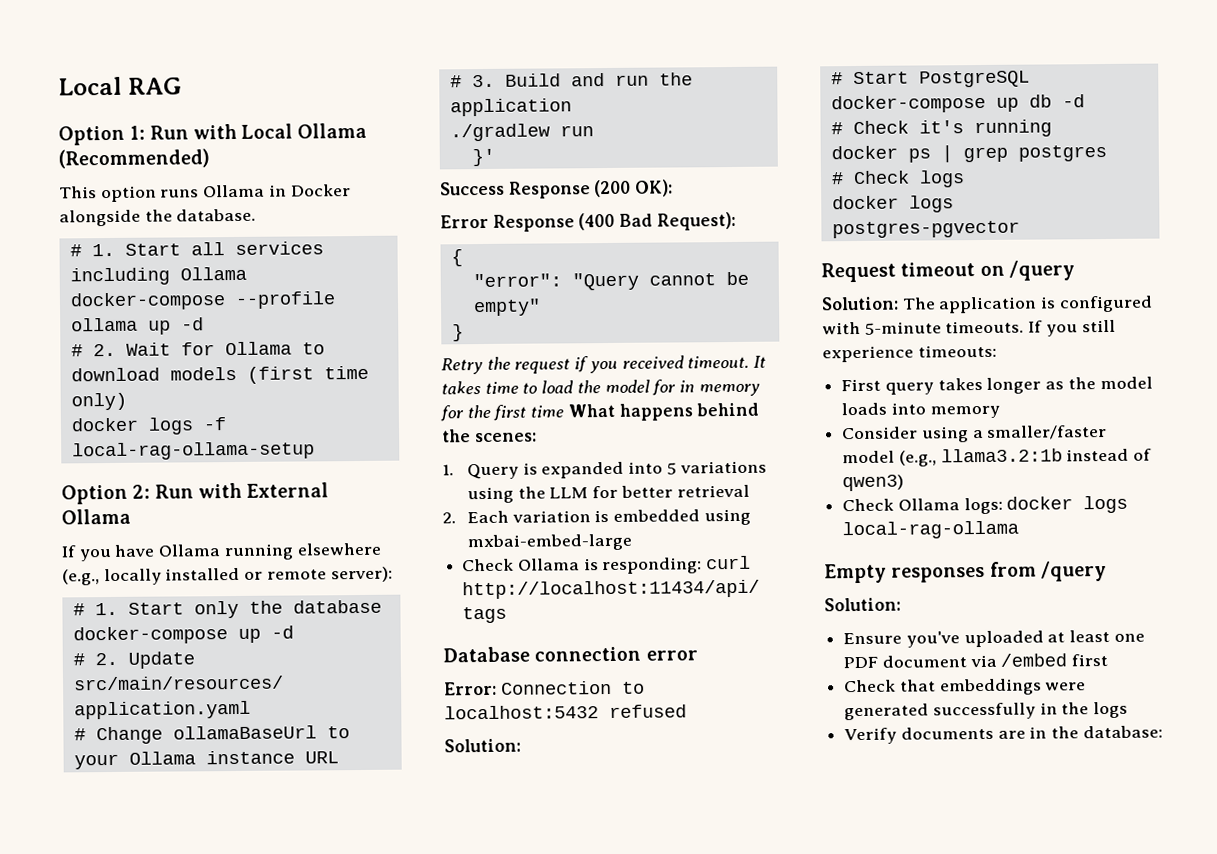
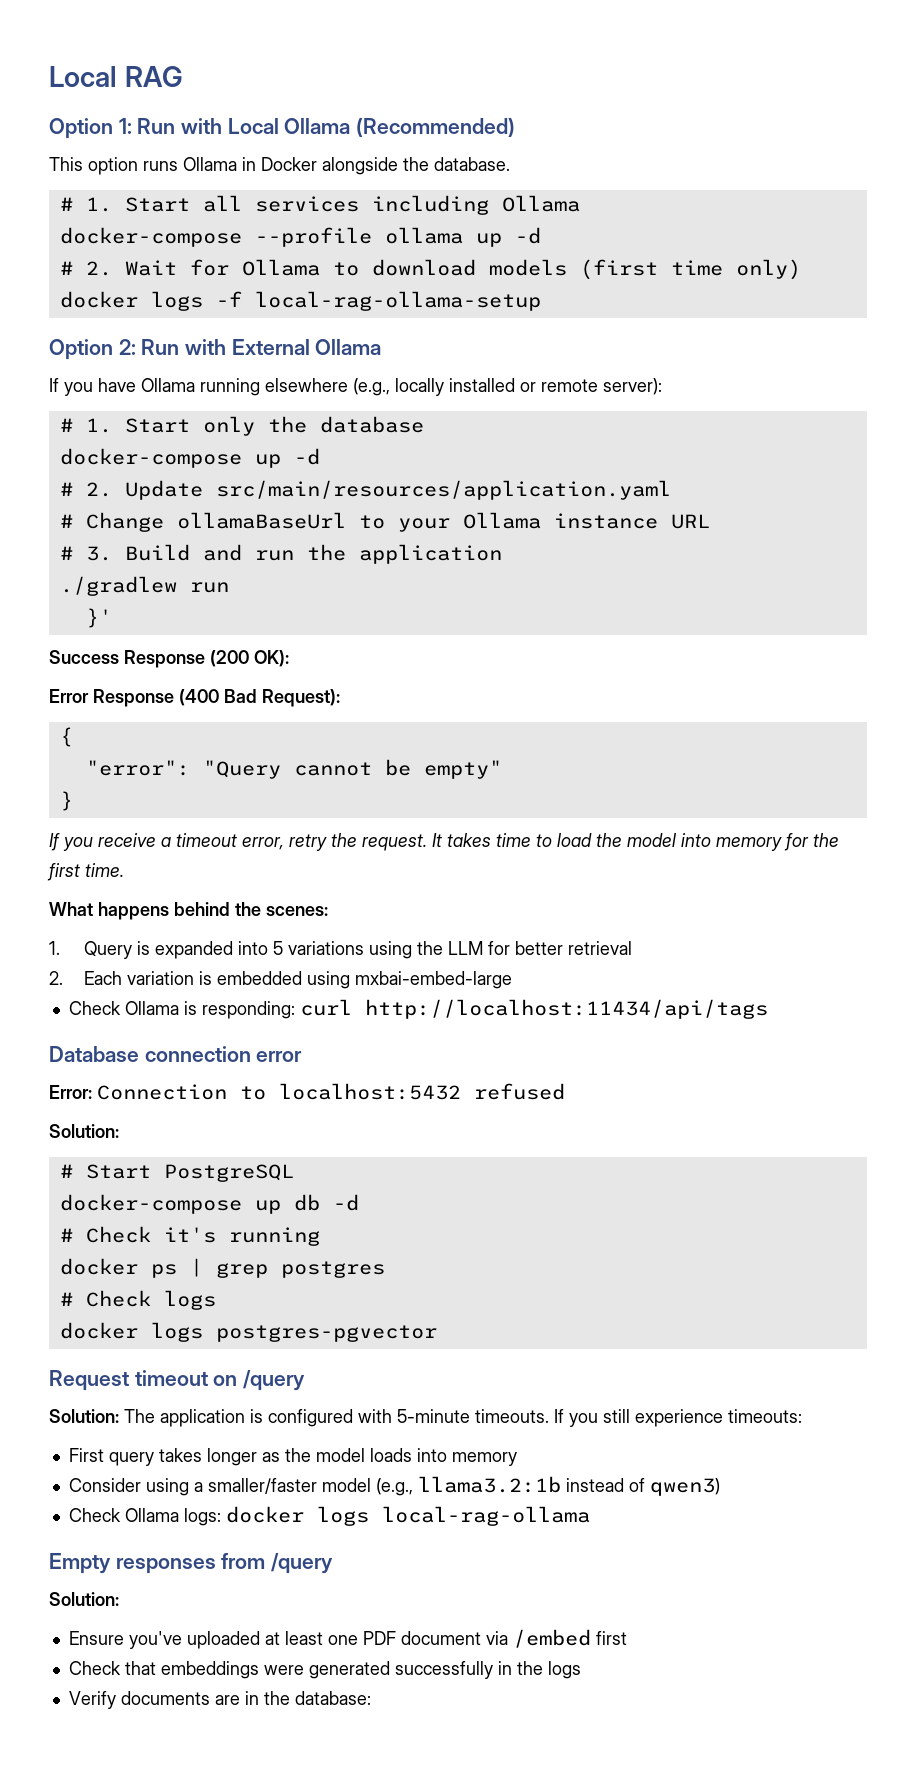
[441,355,750,375] Retry the request if you received timeout. -> [49,833,427,851] If you receive a timeout error, retry the request.
[652,379,696,396] for in -> [681,833,711,847] into
[530,405,565,418] time -> [85,863,124,877] time. //

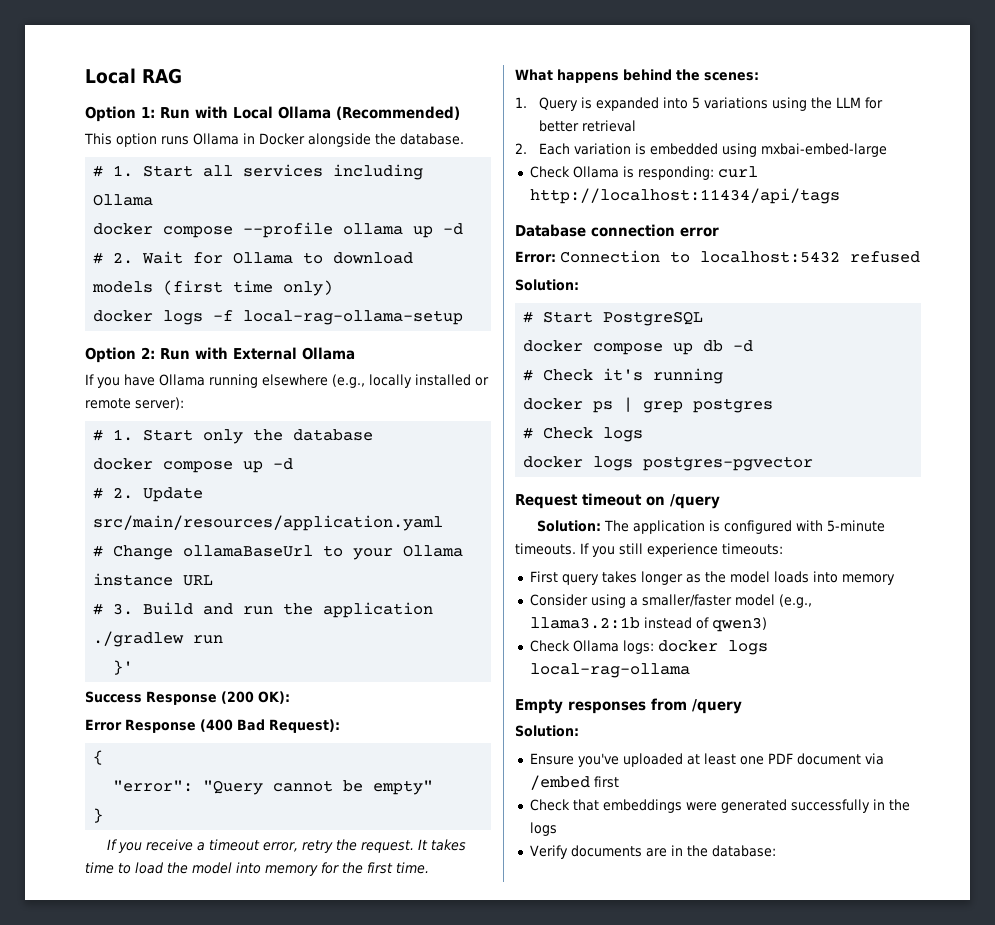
[59,227,242,247] docker-compose -> [93,223,234,238] docker compose
[59,448,242,468] docker-compose -> [93,458,234,473] docker compose
[59,1194,242,1214] docker-compose -> [523,340,664,355] docker compose

